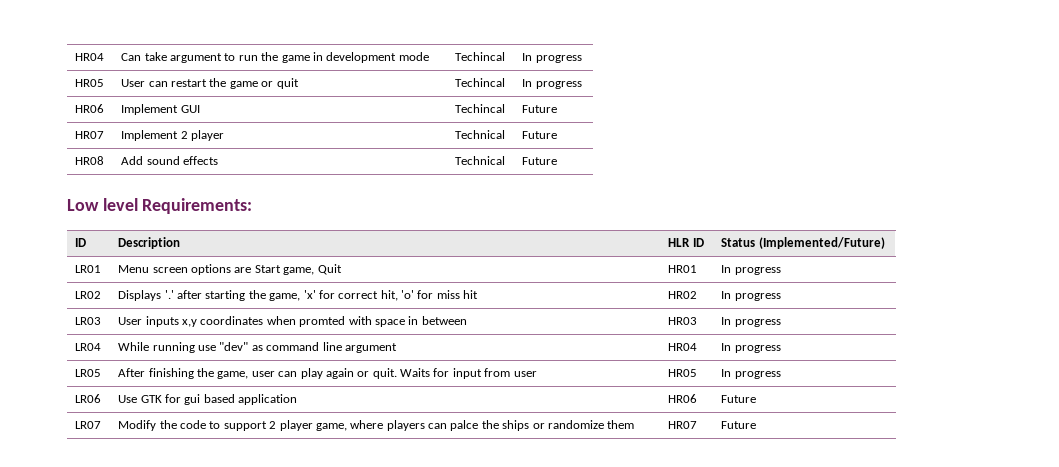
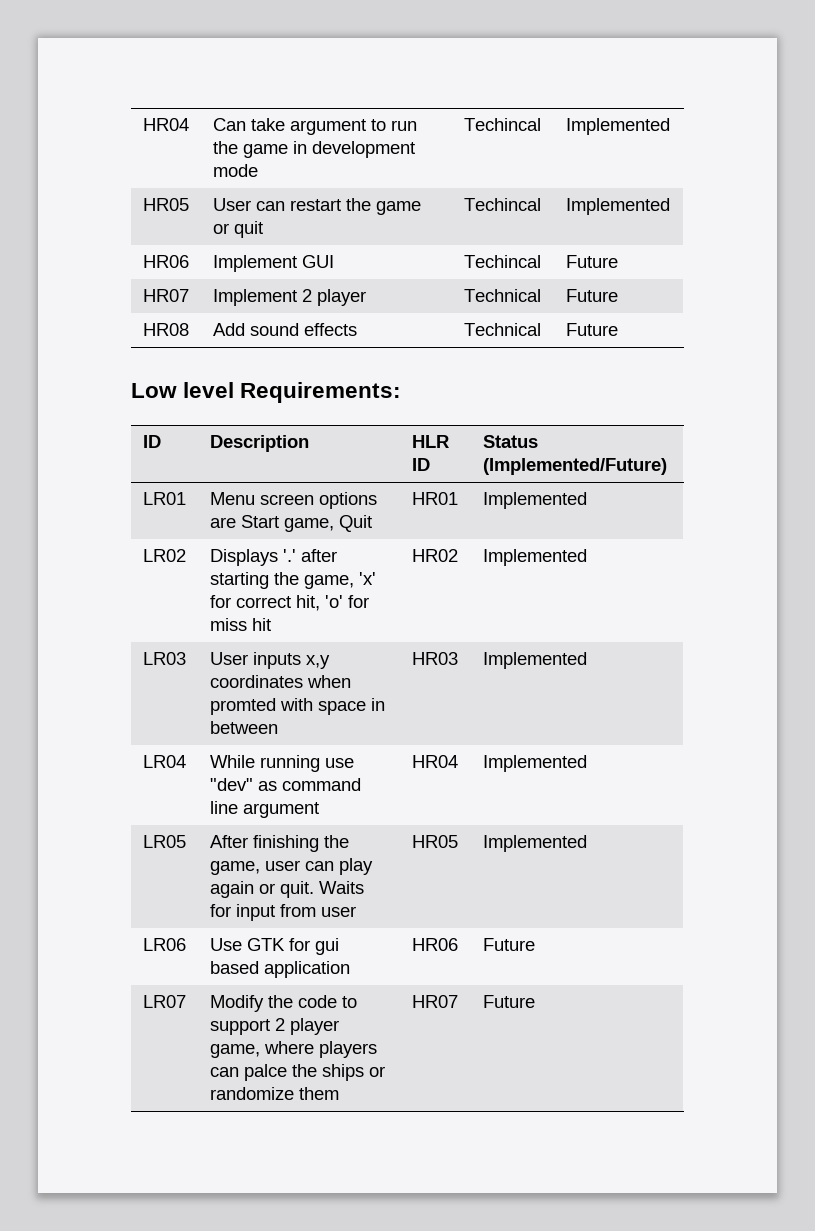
[522,53,582,63] In progress -> [565,118,670,135] Implemented
[522,79,582,89] In progress -> [565,198,670,215] Implemented
[721,265,781,275] In progress -> [482,492,587,509] Implemented
[721,291,781,301] In progress -> [482,549,587,566] Implemented
[721,317,781,327] In progress -> [482,652,587,669] Implemented
[721,343,781,353] In progress -> [482,755,587,772] Implemented
[721,369,781,379] In progress -> [482,835,587,852] Implemented

